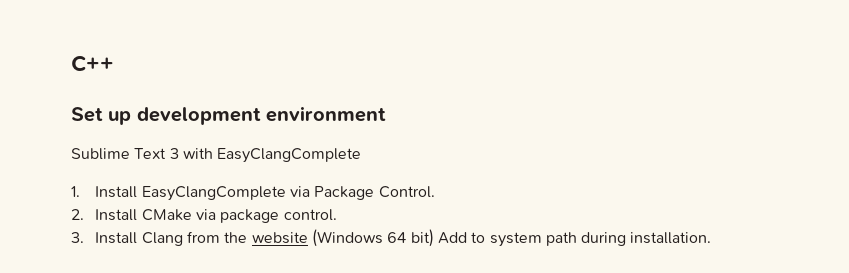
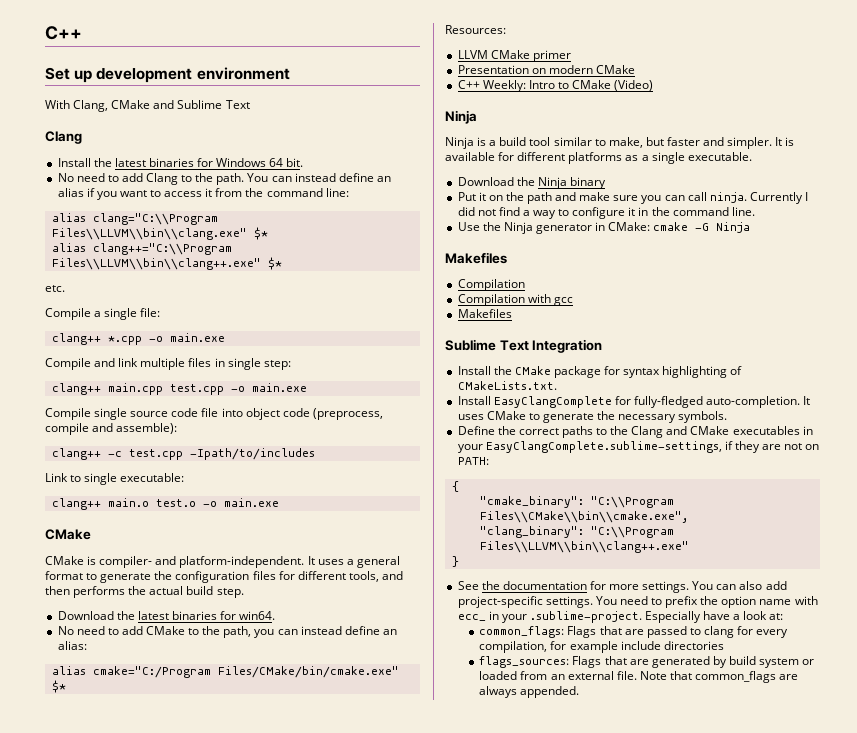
[71,148,362,163] [71,186,435,201] [71,209,337,223] [71,229,712,247] Sublime Text 3 with EasyClangComplete // 1. Install EasyClangComplete via Package Control. // 2. Install CMake via package control. // 3. Install Clang from the website (Windows 64 bit) Add to system path during installation. -> [45,100,250,112] [45,131,82,144] [57,158,304,167] [57,173,391,185] [57,188,349,200] [51,213,218,225] [51,227,268,240] [51,243,232,255] [51,257,282,270] [45,285,65,292] [45,308,161,320] [51,333,225,345] [45,358,291,370] [51,383,307,395] [45,408,383,420] [45,423,178,435] [51,448,315,460] [45,473,185,485] [51,498,279,510] [45,529,91,540] [45,556,400,568] [45,571,403,583] [45,586,244,598] [57,611,276,620] [57,626,397,638] [57,641,87,650] [51,666,399,678] [51,680,66,693] [445,25,506,34] [457,50,571,62] [457,65,635,74] [457,80,654,92] [445,110,477,124] [445,137,795,149] [445,152,752,164] [457,177,606,189] [457,192,809,204] [457,207,755,219] [457,222,751,234] [445,252,507,264] [457,279,525,291] [457,294,573,306] [457,309,512,318] [445,339,603,353] [457,366,743,378] [457,381,557,390] [457,396,811,408] [457,411,728,423] [457,426,813,438] [457,441,820,453] [457,457,489,465] [451,481,459,492] [479,496,674,508] [479,511,688,523] [479,526,674,538] [479,541,689,553] [451,556,459,567] [457,581,787,593] [457,596,818,608] [457,611,784,623] [479,626,789,638] [479,641,724,653] [479,656,815,668] [479,671,799,683] [479,686,580,698] With Clang, CMake and Sublime Text // Clang // Install the latest binaries for Windows 64 bit. // No need to add Clang to the path. You can instead define an alias if you want to access it from the command line: // alias clang="C:\\Program Files\\LLVM\\bin\\clang.exe" $* // alias clang++="C:\\Program Files\\LLVM\\bin\\clang++.exe" $* // etc. // Compile a single file: // clang++ *.cpp -o main.exe // Compile and link multiple files in single step: // clang++ main.cpp test.cpp -o main.exe // Compile single source code file into object code (preprocess, compile and assemble): // clang++ -c test.cpp -Ipath/to/includes // Link to single executable: // clang++ main.o test.o -o main.exe // CMake // CMake is compiler- and platform-independent. It uses a general format to generate the configuration files for different tools, and then performs the actual build step. // Download the latest binaries for win64. // No need to add CMake to the path, you can instead define an alias: // alias cmake="C:/Program Files/CMake/bin/cmake.exe" $* // Resources: // LLVM CMake primer // Presentation on modern CMake // C++ Weekly: Intro to CMake (Video) // Ninja // Ninja is a build tool similar to make, but faster and simpler. It is available for different platforms as a single executable. // Download the Ninja binary // Put it on the path and make sure you can call ninja. Currently I did not find a way to configure it in the command line. // Use the Ninja generator in CMake: cmake -G Ninja // Makefiles // Compilation // Compilation with gcc // Makefiles // Sublime Text Integration // Install the CMake package for syntax highlighting of CMakeLists.txt. // Install EasyClangComplete for fully-fledged auto-completion. It uses CMake to generate the necessary symbols. // Define the correct paths to the Clang and CMake executables in your EasyClangComplete.sublime-settings, if they are not on PATH: // { // "cmake_binary": "C:\\Program Files\\CMake\\bin\\cmake.exe", // "clang_binary": "C:\\Program Files\\LLVM\\bin\\clang++.exe" // } // See the documentation for more settings. You can also add project-specific settings. You need to prefix the option name with ecc_ in your .sublime-project. Especially have a look at: // common_flags: Flags that are passed to clang for every compilation, for example include directories // flags_sources: Flags that are generated by build system or loaded from an external file. Note that common_flags are always appended.

